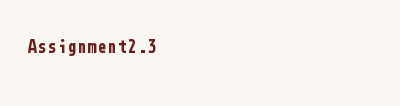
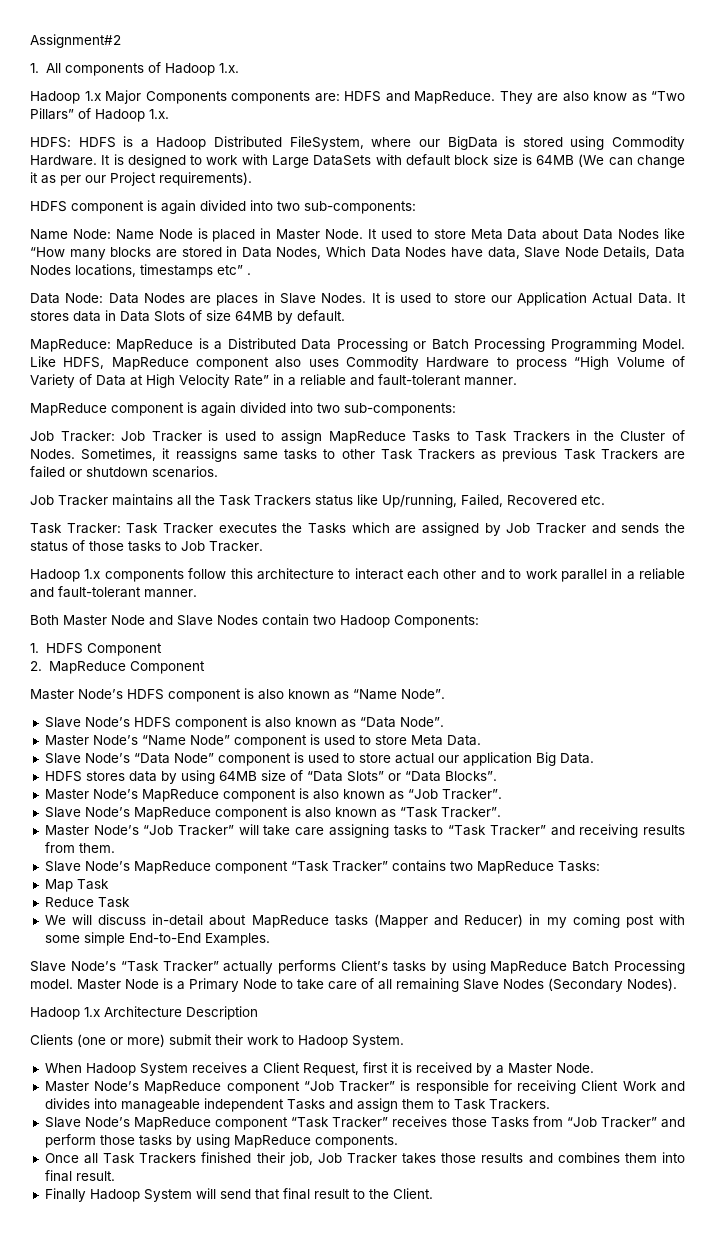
[27,39,157,56] Assignment2.3 -> [30,34,121,48] [30,62,239,76] [30,90,685,104] [30,108,169,122] [30,136,686,150] [30,154,685,168] [30,172,252,186] [30,200,416,214] [30,228,686,242] [30,246,685,260] [30,264,251,278] [30,292,686,306] [30,310,345,324] [30,338,685,352] [30,356,686,370] [30,374,517,388] [30,402,456,416] [30,430,685,444] [30,448,685,462] [30,466,218,478] [30,494,605,508] [30,522,685,536] [30,540,263,552] [30,568,685,582] [30,586,197,598] [30,614,479,628] [30,643,162,656] [30,661,205,674] [30,688,445,702] [44,716,444,730] [44,734,481,748] [44,752,594,766] [44,770,497,784] [44,788,502,802] [44,806,501,820] [44,824,686,838] [44,842,115,853] [44,860,600,874] [44,879,109,892] [44,897,130,908] [44,914,685,928] [44,932,270,946] [30,960,685,974] [30,978,677,992] [30,1006,258,1020] [30,1034,404,1048] [44,1062,594,1076] [44,1080,685,1094] [44,1098,550,1112] [44,1116,685,1130] [44,1134,398,1148] [44,1152,685,1166] [44,1170,115,1182] [44,1188,433,1202] Assignment#2 // 1. All components of Hadoop 1.x. // Hadoop 1.x Major Components components are: HDFS and MapReduce. They are also know as “Two Pillars” of Hadoop 1.x. // HDFS: HDFS is a Hadoop Distributed FileSystem, where our BigData is stored using Commodity Hardware. It is designed to work with Large DataSets with default block size is 64MB (We can change it as per our Project requirements). // HDFS component is again divided into two sub-components: // Name Node: Name Node is placed in Master Node. It used to store Meta Data about Data Nodes like “How many blocks are stored in Data Nodes, Which Data Nodes have data, Slave Node Details, Data Nodes locations, timestamps etc” . // Data Node: Data Nodes are places in Slave Nodes. It is used to store our Application Actual Data. It stores data in Data Slots of size 64MB by default. // MapReduce: MapReduce is a Distributed Data Processing or Batch Processing Programming Model. Like HDFS, MapReduce component also uses Commodity Hardware to process “High Volume of Variety of Data at High Velocity Rate” in a reliable and fault-tolerant manner. // MapReduce component is again divided into two sub-components: // Job Tracker: Job Tracker is used to assign MapReduce Tasks to Task Trackers in the Cluster of Nodes. Sometimes, it reassigns same tasks to other Task Trackers as previous Task Trackers are failed or shutdown scenarios. // Job Tracker maintains all the Task Trackers status like Up/running, Failed, Recovered etc. // Task Tracker: Task Tracker executes the Tasks which are assigned by Job Tracker and sends the status of those tasks to Job Tracker. // Hadoop 1.x components follow this architecture to interact each other and to work parallel in a reliable and fault-tolerant manner. // Both Master Node and Slave Nodes contain two Hadoop Components: // 1. HDFS Component // 2. MapReduce Component // Master Node’s HDFS component is also known as “Name Node”. // Slave Node’s HDFS component is also known as “Data Node”. // Master Node’s “Name Node” component is used to store Meta Data. // Slave Node’s “Data Node” component is used to store actual our application Big Data. // HDFS stores data by using 64MB size of “Data Slots” or “Data Blocks”. // Master Node’s MapReduce component is also known as “Job Tracker”. // Slave Node’s MapReduce component is also known as “Task Tracker”. // Master Node’s “Job Tracker” will take care assigning tasks to “Task Tracker” and receiving results from them. // Slave Node’s MapReduce component “Task Tracker” contains two MapReduce Tasks: // Map Task // Reduce Task // We will discuss in-detail about MapReduce tasks (Mapper and Reducer) in my coming post with some simple End-to-End Examples. // Slave Node’s “Task Tracker” actually performs Client’s tasks by using MapReduce Batch Processing model. Master Node is a Primary Node to take care of all remaining Slave Nodes (Secondary Nodes). // Hadoop 1.x Architecture Description // Clients (one or more) submit their work to Hadoop System. // When Hadoop System receives a Client Request, first it is received by a Master Node. // Master Node’s MapReduce component “Job Tracker” is responsible for receiving Client Work and divides into manageable independent Tasks and assign them to Task Trackers. // Slave Node’s MapReduce component “Task Tracker” receives those Tasks from “Job Tracker” and perform those tasks by using MapReduce components. // Once all Task Trackers finished their job, Job Tracker takes those results and combines them into final result. // Finally Hadoop System will send that final result to the Client.

